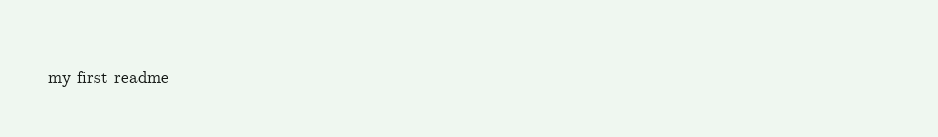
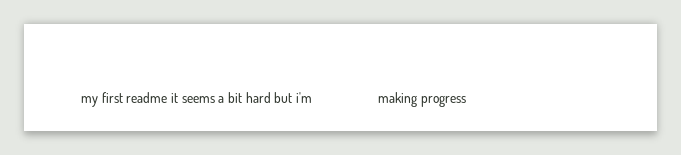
(169, 77) none -> [170,92,466,107] it seems a bit hard but i'm making progress

